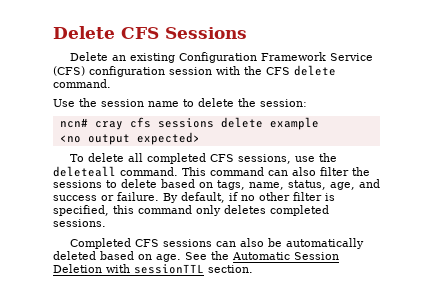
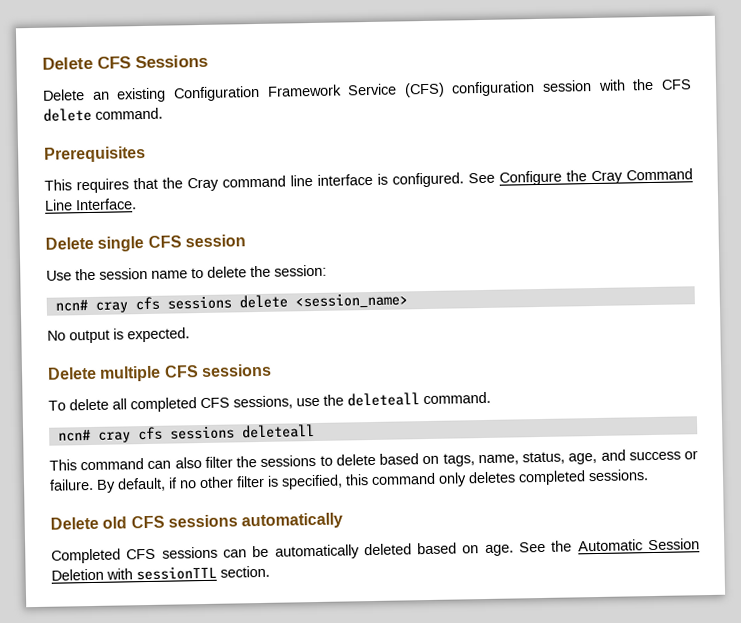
(111, 83) none -> [44,145,146,163] [44,168,693,194] [44,198,137,211] [45,234,246,252] // Prerequisites // This requires that the Cray command line interface is configured. See Configure the Cray Command Line Interface. // Delete single CFS session
[269,117,319,130] [59,132,200,145] example // <no output expected> -> [294,292,408,309] [47,327,190,344] [47,363,272,382] <session_name> // No output is expected. // Delete multiple CFS sessions
(178, 171) none -> [57,424,315,443] // ncn# cray cfs sessions deleteall //
(106, 223) none -> [50,512,344,530] // Delete old CFS sessions automatically
[239,238,264,247] also -> (247, 553) none

